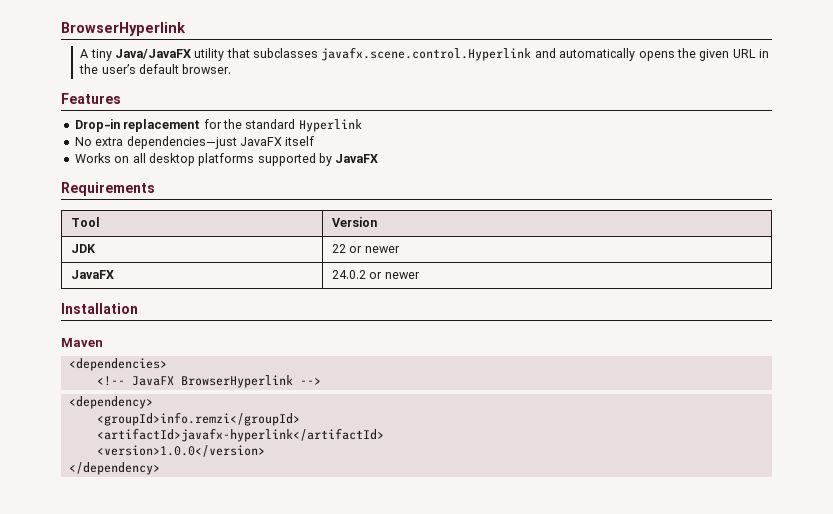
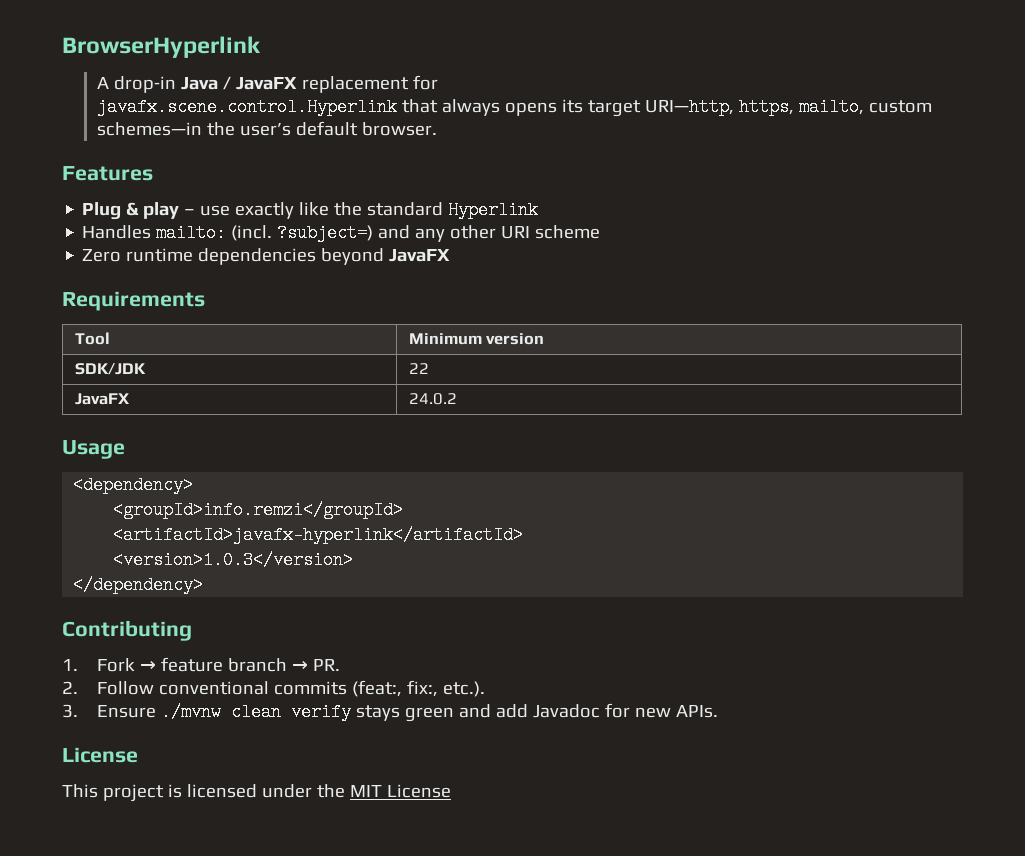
[90,47,770,61] tiny Java/JavaFX utility that subclasses javafx.scene.control.Hyperlink and automatically opens the given URL in -> [113,75,438,93] [96,98,932,117] [96,122,202,136] drop‑in Java / JavaFX replacement for // javafx.scene.control.Hyperlink that always opens its target URI—http, https, mailto, custom schemes—in
[74,119,362,132] [74,136,315,149] [74,153,332,166] Drop‑in replacement for the standard Hyperlink // No extra dependencies—just JavaFX itself // Works on all desktop platforms supported by -> [82,201,539,220] [82,224,601,242] [82,248,385,265] Plug & play – use exactly like the standard Hyperlink // Handles mailto: (incl. ?subject=) and any other URI scheme // Zero runtime dependencies beyond
[331,217,377,227] [70,244,96,253] Version // JDK -> [408,333,545,345] [74,363,146,375] Minimum version // SDK/JDK
[349,246,400,253] or newer -> (429, 368) none
[369,272,420,279] [61,303,138,314] [61,338,103,347] [68,358,167,371] [96,375,321,388] or newer // Installation // Maven // <dependencies> // <!-- JavaFX BrowserHyperlink --> -> [62,440,125,459] // Usage
[96,445,265,457] <version>1.0.0</version> -> [113,551,354,569] <version>1.0.3</version>
(160, 468) none -> [62,620,192,641] [62,657,340,672] [62,680,485,697] [62,703,718,722] [62,747,138,763] [62,784,451,802] // Contributing // 1. Fork → feature branch → PR. // 2. Follow conventional commits (feat:, fix:, etc.). // 3. Ensure ./mvnw clean verify stays green and add Javadoc for new APIs. // License // This project is licensed under the MIT License

